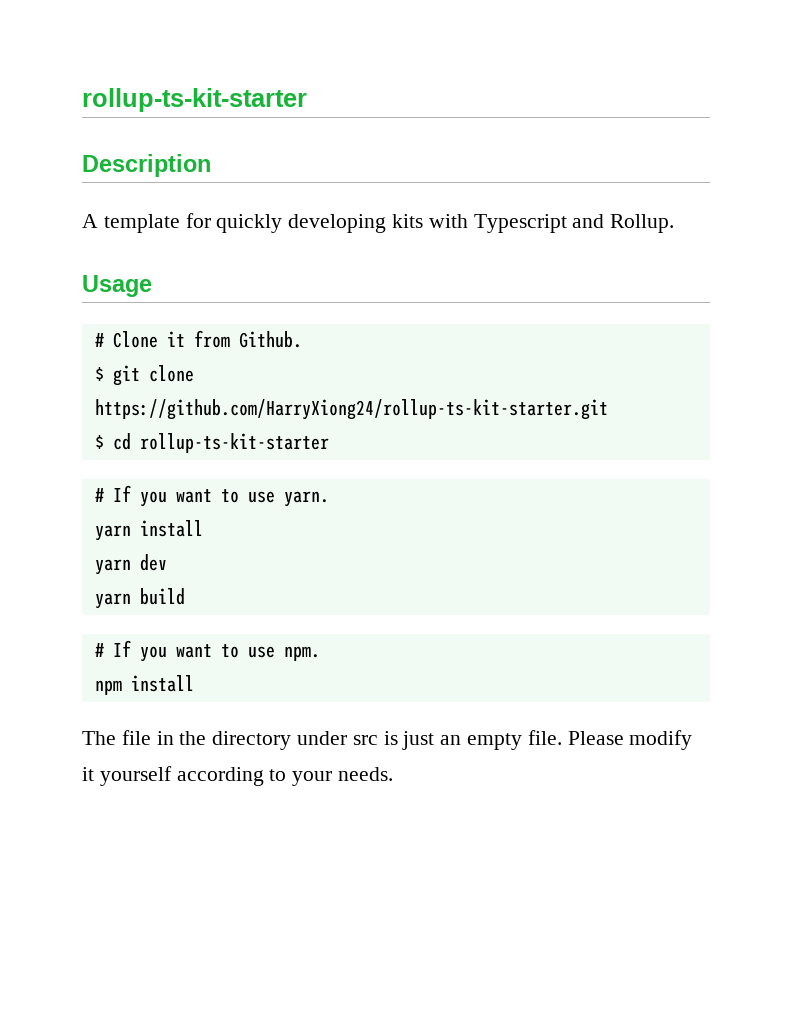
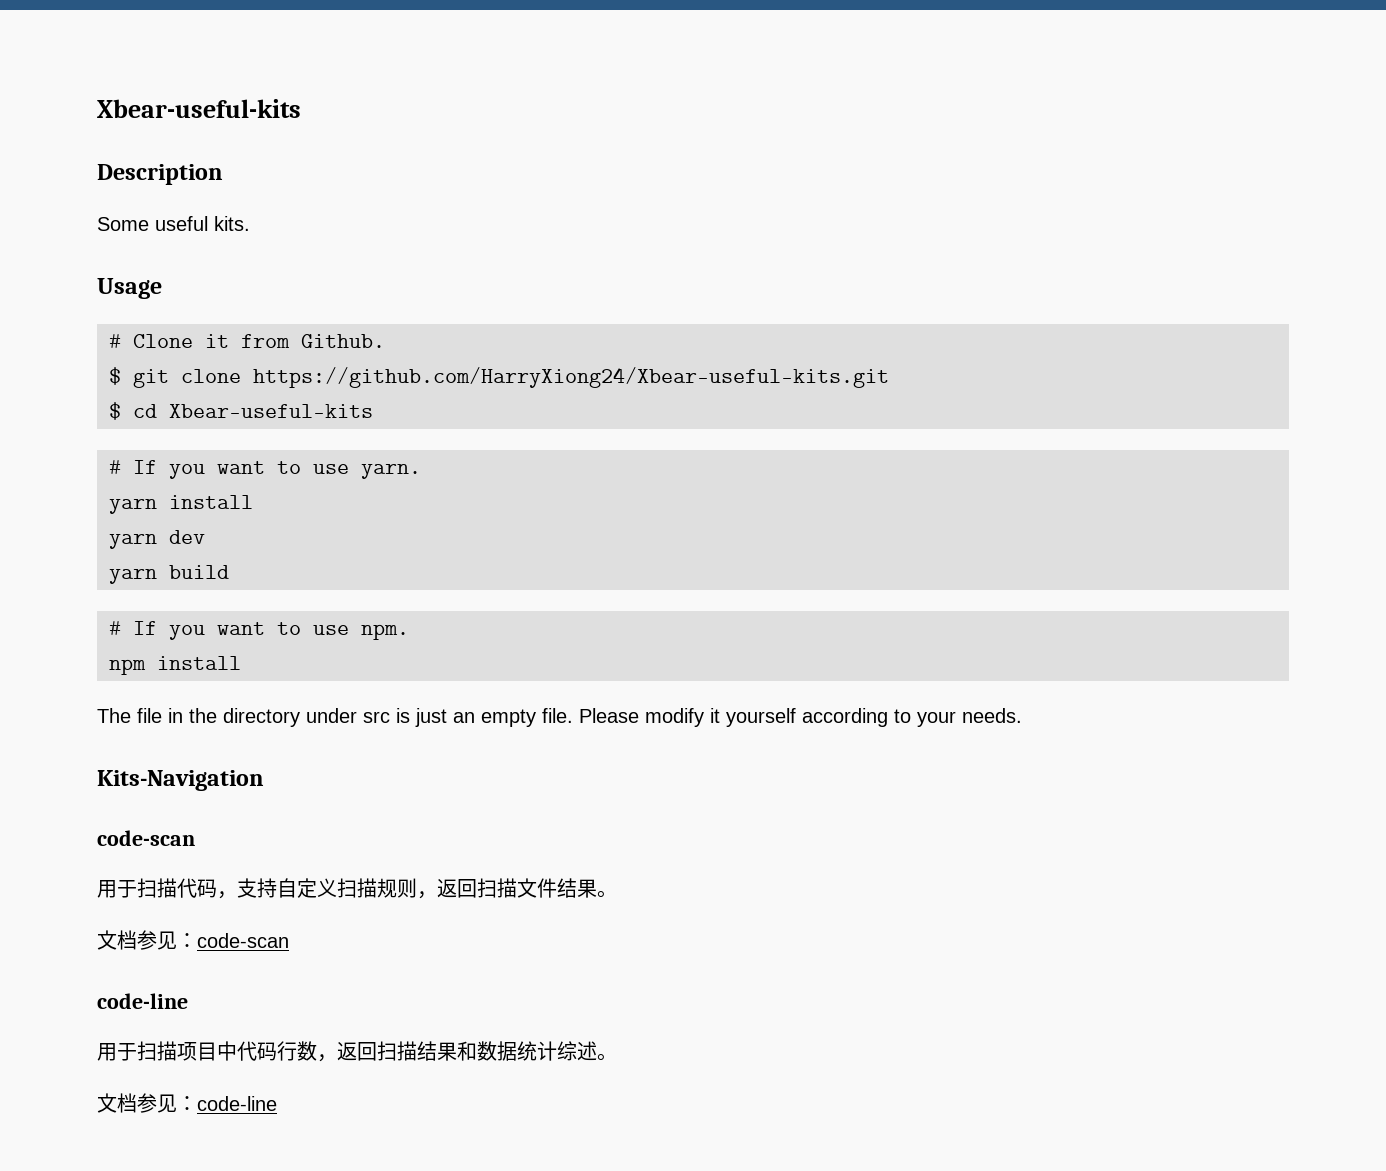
[82,88,307,112] rollup-ts-kit-starter -> [97,99,301,118] Xbear-useful-kits
[82,213,675,233] A template for quickly developing kits with Typescript and Rollup. -> [97,216,250,231] Some useful kits.
[94,399,608,420] https://github.com/HarryXiong24/rollup-ts-kit-starter.git -> [253,367,889,388] https://github.com/HarryXiong24/Xbear-useful-kits.git
[139,433,329,453] rollup-ts-kit-starter -> [169,404,373,418] Xbear-useful-kits
(394, 774) none -> [97,770,264,791] [97,830,195,846] [97,878,617,899] [97,930,289,950] [97,993,188,1009] [97,1041,617,1062] [97,1093,277,1113] // Kits-Navigation // code-scan // 用于扫描代码，支持自定义扫描规则，返回扫描文件结果。 // 文档参见：code-scan // code-line // 用于扫描项目中代码行数，返回扫描结果和数据统计综述。 // 文档参见：code-line

